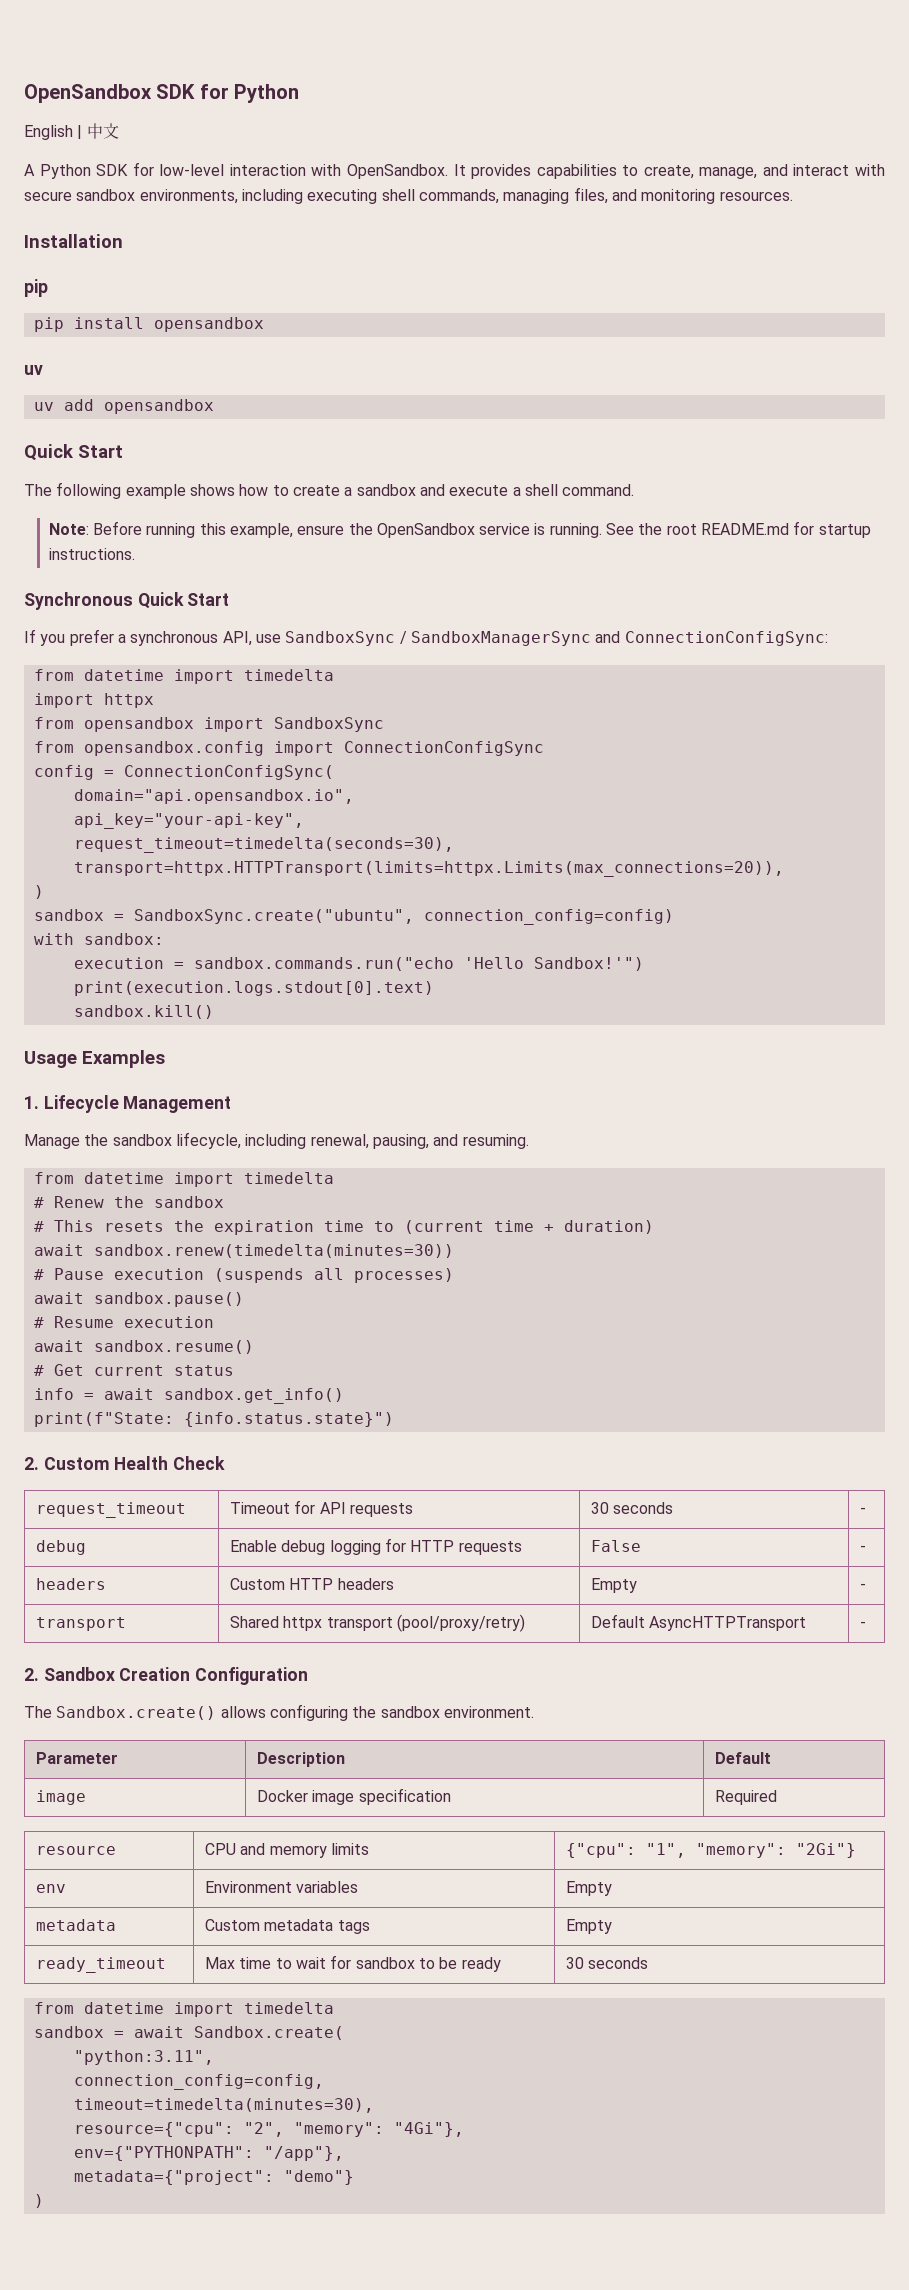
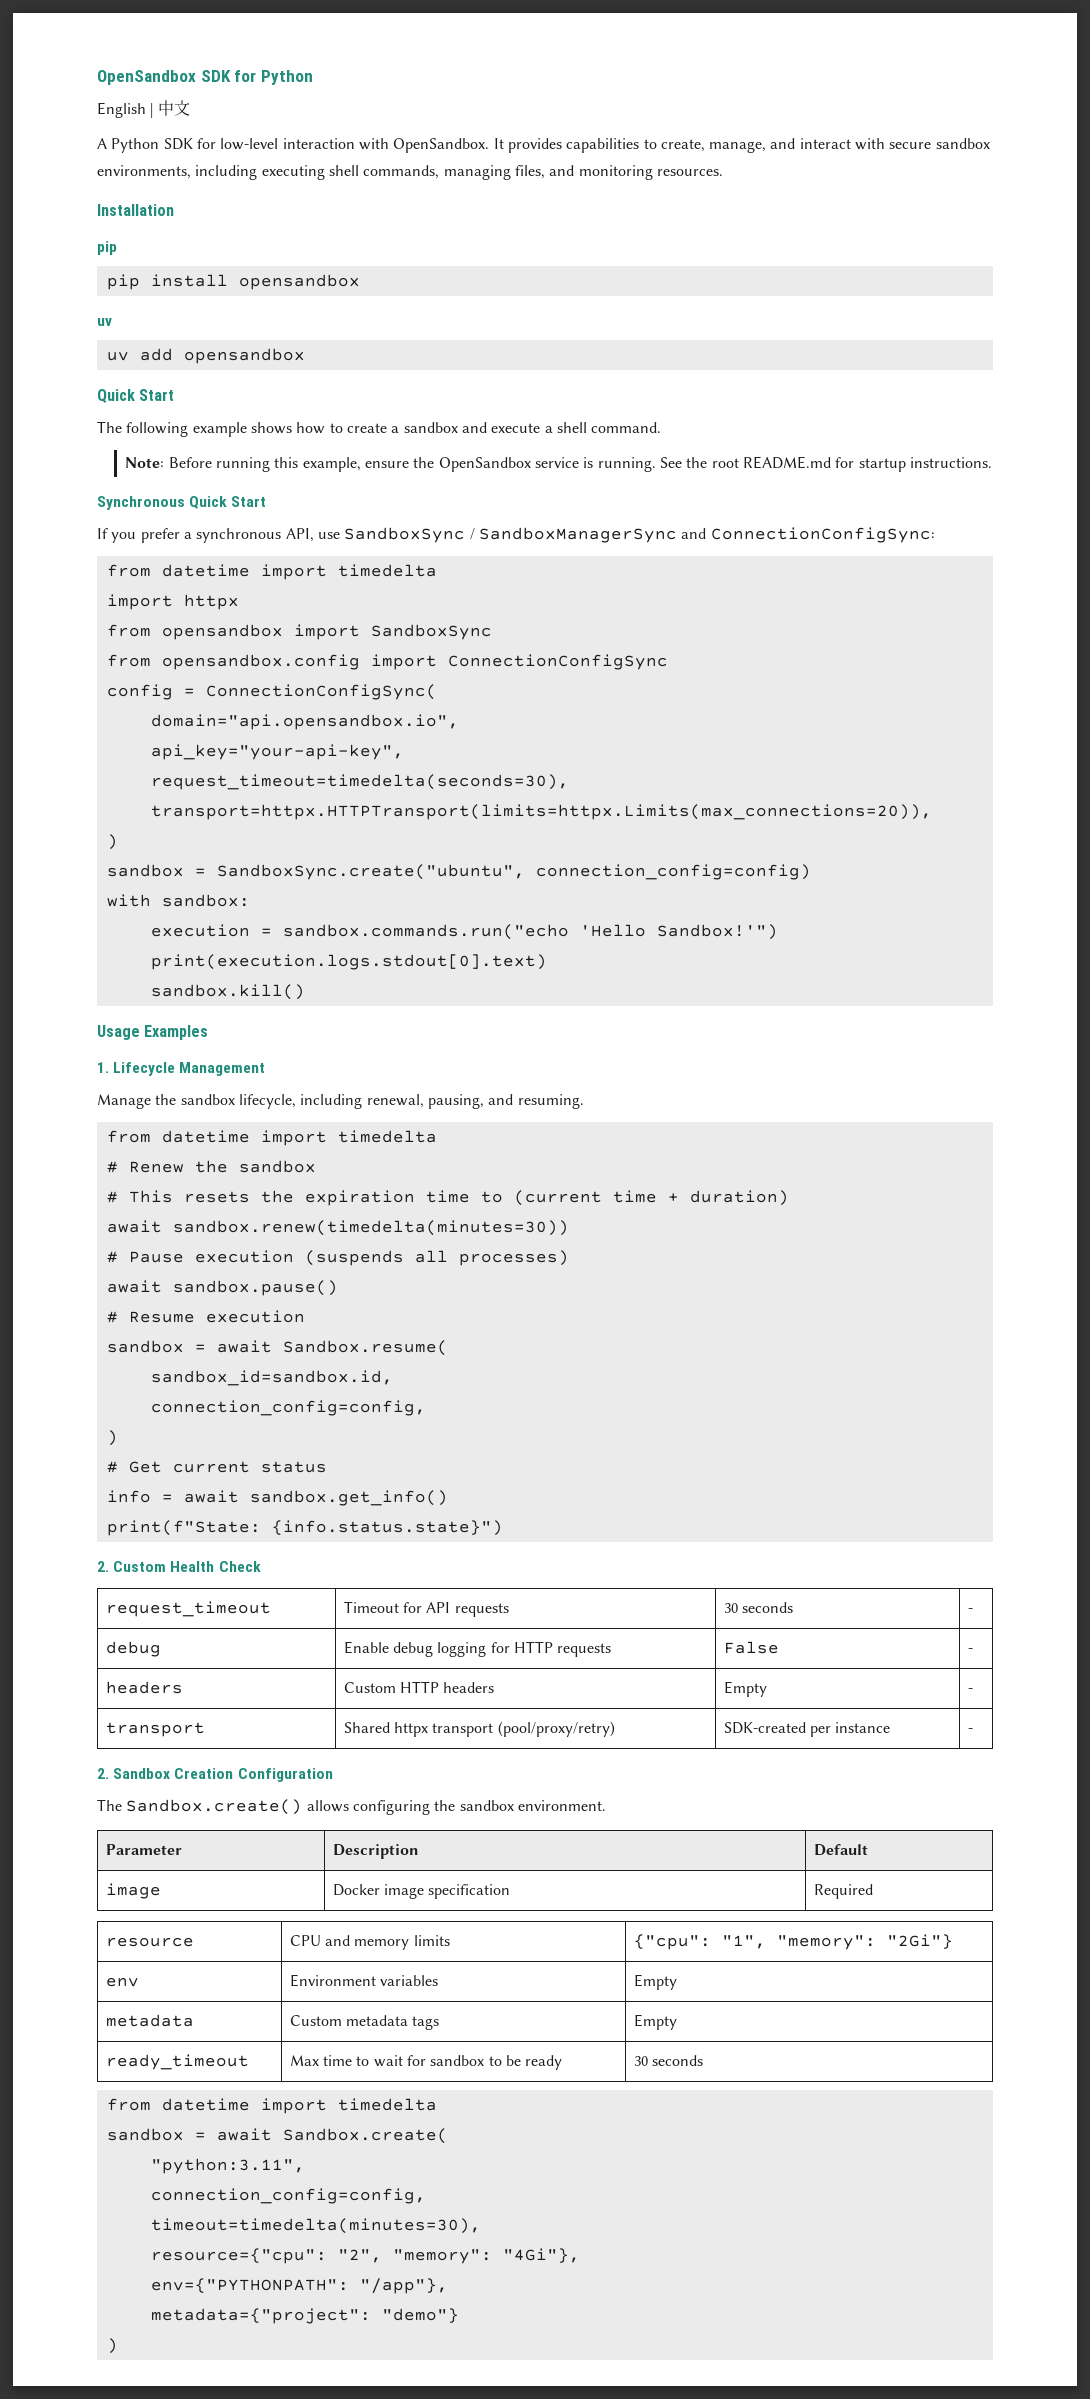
[33,1340,254,1354] await sandbox.resume() -> [106,1340,448,1356] [150,1370,393,1386] [150,1400,426,1416] [106,1430,118,1446] sandbox = await Sandbox.resume( // sandbox_id=sandbox.id, // connection_config=config, // )
[591,1614,807,1631] Default AsyncHTTPTransport -> [723,1722,891,1737] SDK-created per instance

